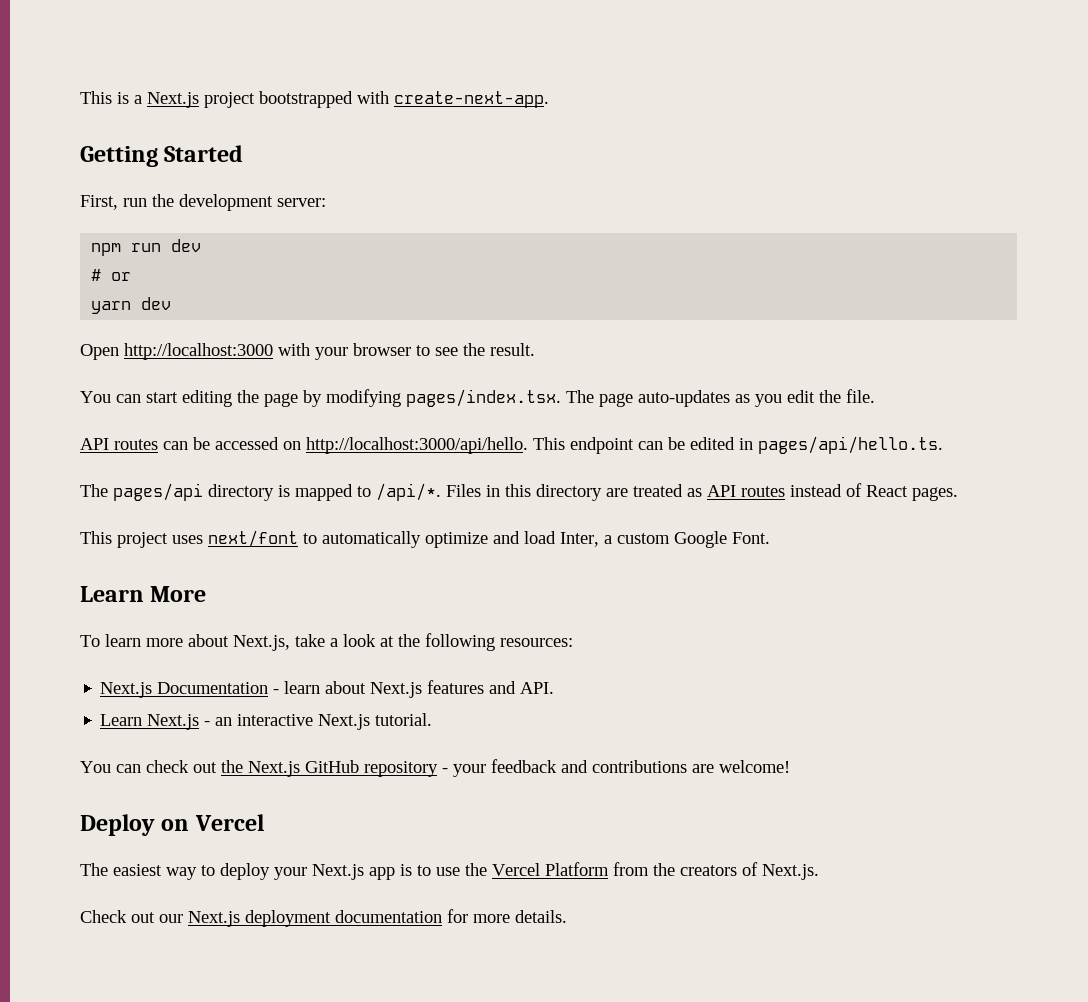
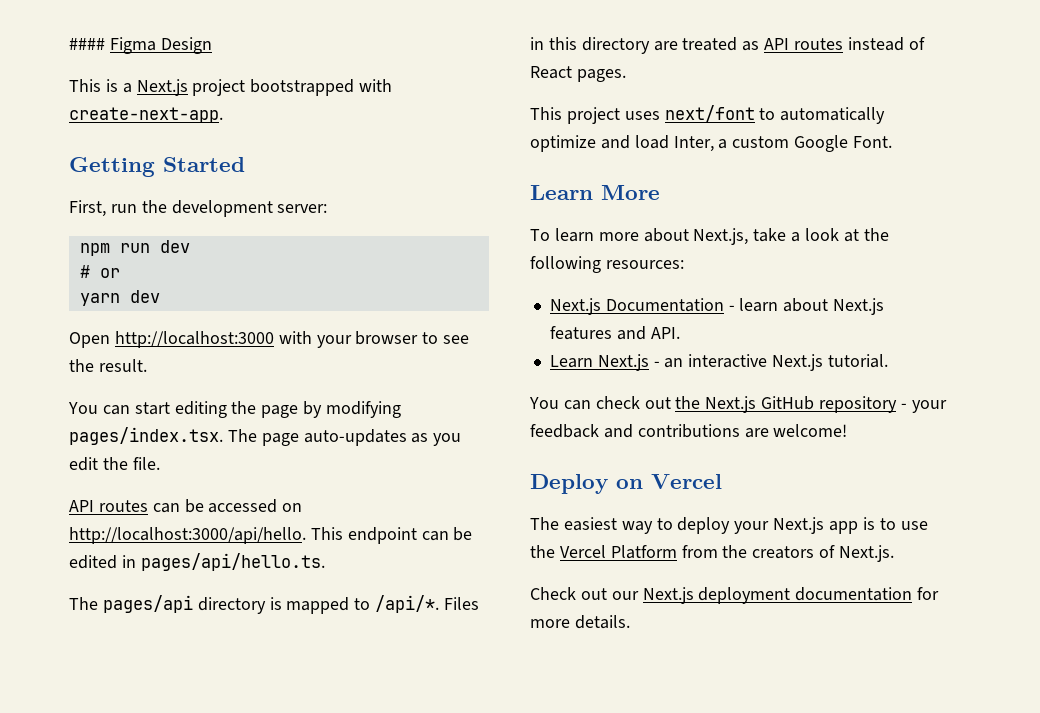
(80, 97) none -> [69,37,212,54] #### Figma Design //

